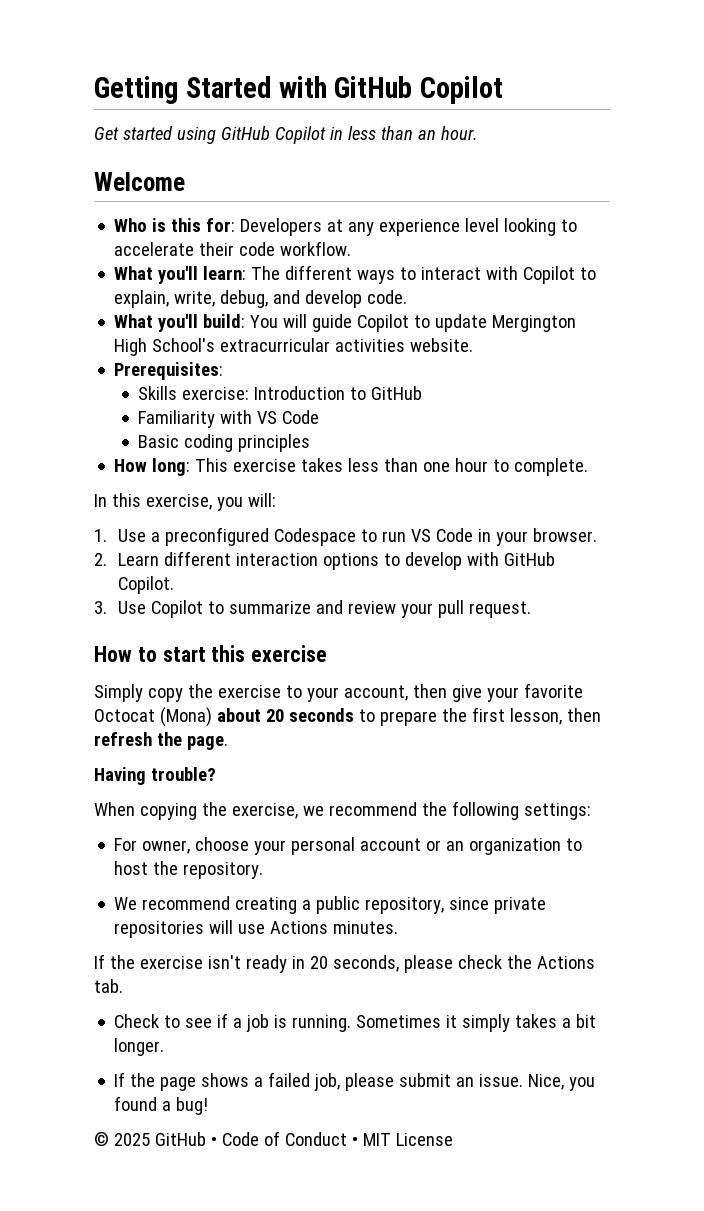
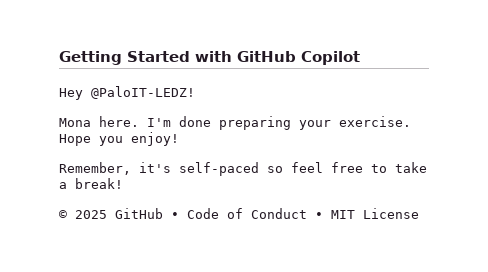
[94,126,478,144] [94,172,185,191] [114,218,578,236] [114,241,352,256] [114,265,597,284] [114,290,408,308] [114,314,577,332] [114,338,474,356] [114,362,224,380] [138,386,423,400] [138,410,320,428] [138,434,311,452] [114,458,589,476] [94,493,276,511] [94,527,597,546] [94,551,555,570] [117,576,174,594] [94,600,531,618] [94,645,328,662] [94,683,583,702] [94,707,601,727] [94,732,228,750] [94,767,216,785] [94,801,591,820] [114,837,583,855] [114,861,264,879] [114,896,547,914] [114,920,399,938] [94,954,595,973] [94,979,123,993] [114,1013,597,1032] [114,1038,165,1056] [114,1072,596,1091] [114,1096,209,1115] Get started using GitHub Copilot in less than an hour. // Welcome // Who is this for: Developers at any experience level looking to accelerate their code workflow. // What you'll learn: The different ways to interact with Copilot to explain, write, debug, and develop code. // What you'll build: You will guide Copilot to update Mergington High School's extracurricular activities website. // Prerequisites: // Skills exercise: Introduction to GitHub // Familiarity with VS Code // Basic coding principles // How long: This exercise takes less than one hour to complete. // In this exercise, you will: // 1. Use a preconfigured Codespace to run VS Code in your browser. // 2. Learn different interaction options to develop with GitHub Copilot. // 3. Use Copilot to summarize and review your pull request. // How to start this exercise // Simply copy the exercise to your account, then give your favorite Octocat (Mona) about 20 seconds to prepare the first lesson, then refresh the page. // Having trouble? // When copying the exercise, we recommend the following settings: // For owner, choose your personal account or an organization to host the repository. // We recommend creating a public repository, since private repositories will use Actions minutes. // If the exercise isn't ready in 20 seconds, please check the Actions tab. // Check to see if a job is running. Sometimes it simply takes a bit longer. // If the page shows a failed job, please submit an issue. Nice, you found a bug! -> [59,86,195,100] [59,116,411,130] [59,132,179,146] [59,162,427,176] [59,178,123,189] Hey @PaloIT-LEDZ! // Mona here. I'm done preparing your exercise. Hope you enjoy! // Remember, it's self-paced so feel free to take a break!

